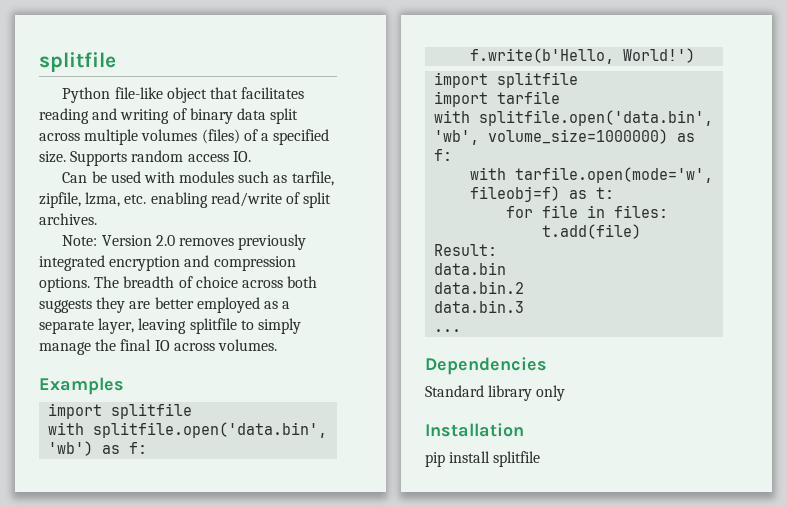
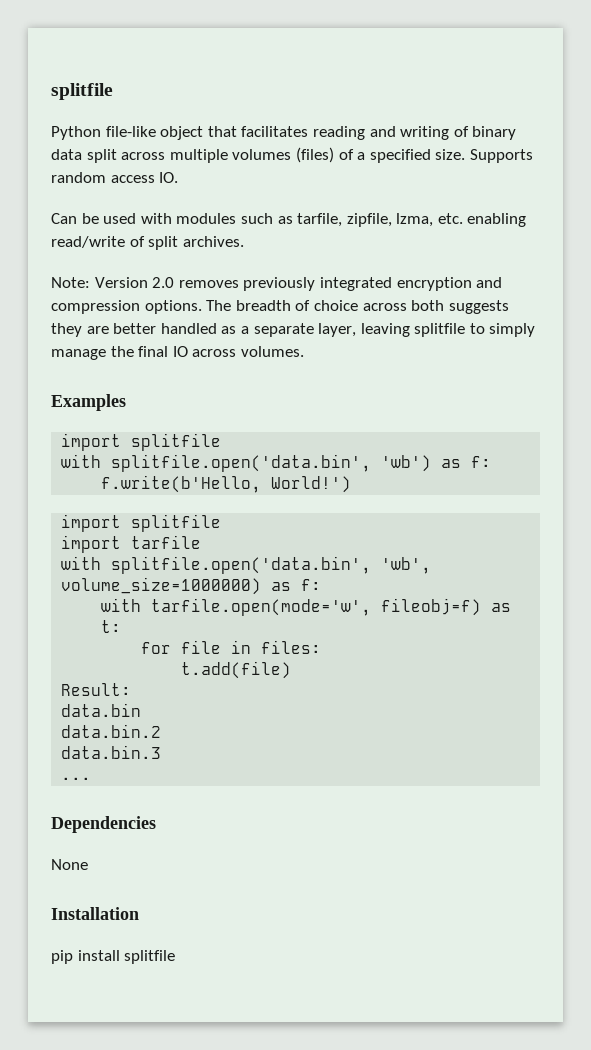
[196,297,260,313] employed -> [160,323,217,334] handled
[425,385,566,401] // Standard library only -> [51,859,88,870] // None

